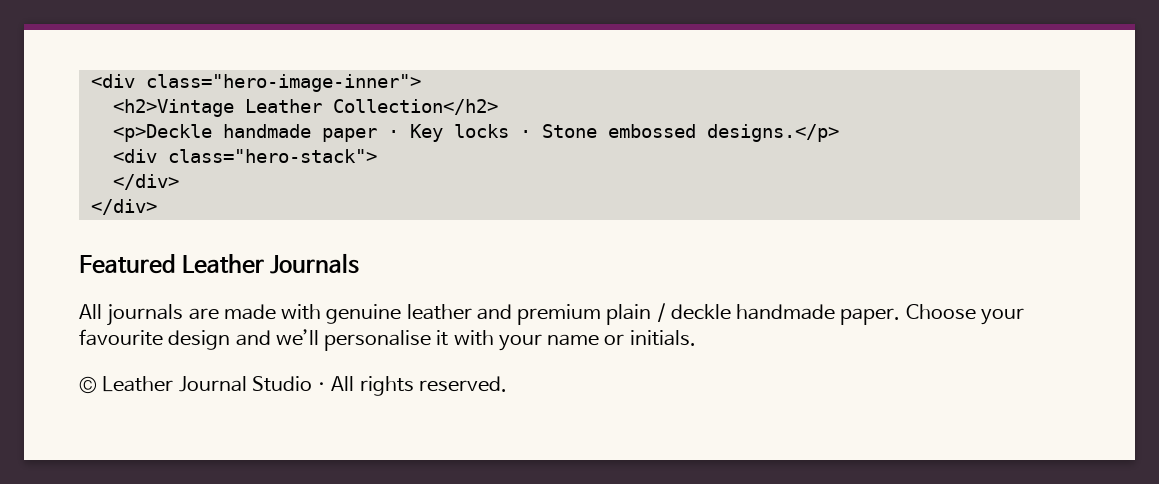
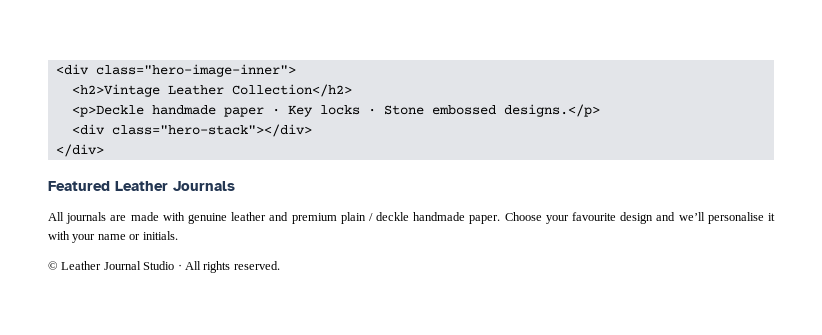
[167,149,377,163] [112,174,179,190] class="hero-stack"> // </div> -> [111,124,312,137] class="hero-stack"></div>

